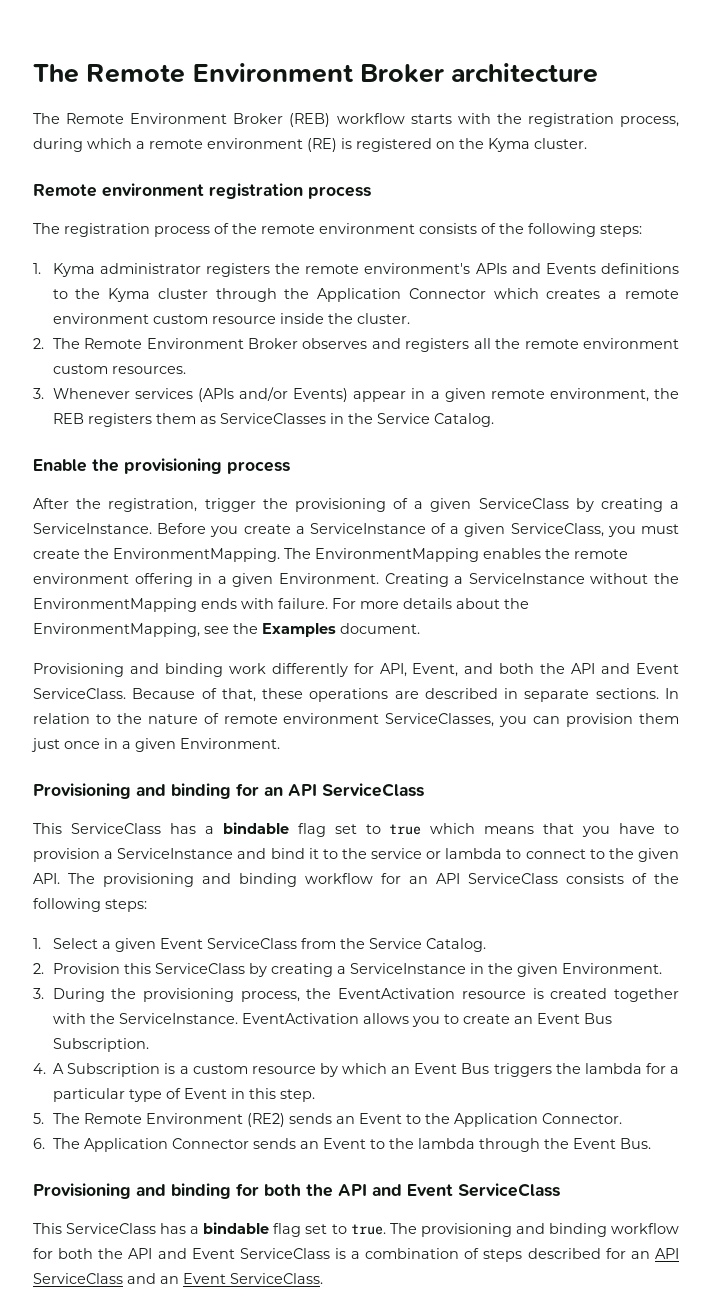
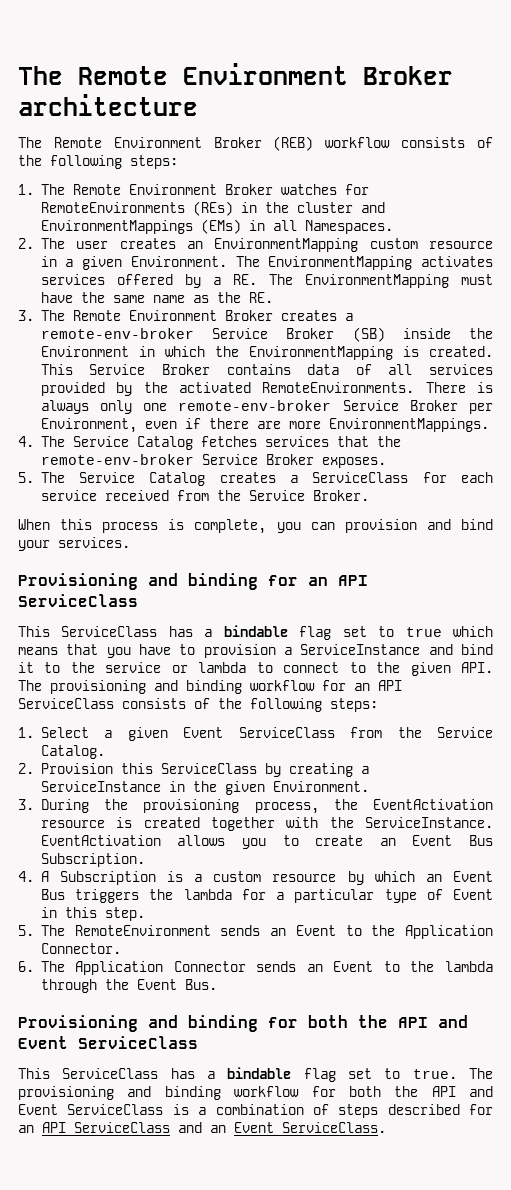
[410,113,680,127] [33,138,587,152] [33,183,371,199] [33,223,642,237] [33,263,679,277] [52,288,679,302] [52,313,410,324] [33,338,679,352] [52,364,186,374] [33,387,680,402] [52,413,494,427] [33,458,290,474] [33,498,679,512] [33,523,679,537] [33,548,628,562] [33,573,680,587] [33,598,529,612] [33,623,420,637] [33,663,679,677] [33,688,679,702] [33,713,679,727] [31,738,280,752] starts with the registration process, during which a remote environment (RE) is registered on the Kyma cluster. // Remote environment registration process // The registration process of the remote environment consists of the following steps: // 1. Kyma administrator registers the remote environment's APIs and Events definitions to the Kyma cluster through the Application Connector which creates a remote environment custom resource inside the cluster. // 2. The Remote Environment Broker observes and registers all the remote environment custom resources. // 3. Whenever services (APIs and/or Events) appear in a given remote environment, the REB registers them as ServiceClasses in the Service Catalog. // Enable the provisioning process // After the registration, trigger the provisioning of a given ServiceClass by creating a ServiceInstance. Before you create a ServiceInstance of a given ServiceClass, you must create the EnvironmentMapping. The EnvironmentMapping enables the remote environment offering in a given Environment. Creating a ServiceInstance without the EnvironmentMapping ends with failure. For more details about the EnvironmentMapping, see the Examples document. // Provisioning and binding work differently for API, Event, and both the API and Event ServiceClass. Because of that, these operations are described in separate sections. In relation to the nature of remote environment ServiceClasses, you can provision them just once in a given Environment. -> [401,137,493,148] [18,155,178,169] [18,184,369,195] [40,201,385,216] [40,219,393,234] [18,238,493,252] [40,256,493,270] [40,274,493,288] [40,292,273,303] [18,310,353,321] [40,327,493,342] [40,346,493,360] [40,364,493,375] [40,382,493,396] [40,400,493,414] [40,418,489,433] [18,436,401,450] [40,454,386,468] [18,472,493,486] [40,490,369,501] [18,519,493,534] [18,537,130,551] consists of the following steps: // 1. The Remote Environment Broker watches for RemoteEnvironments (REs) in the cluster and EnvironmentMappings (EMs) in all Namespaces. // 2. The user creates an EnvironmentMapping custom resource in a given Environment. The EnvironmentMapping activates services offered by a RE. The EnvironmentMapping must have the same name as the RE. // 3. The Remote Environment Broker creates a remote-env-broker Service Broker (SB) inside the Environment in which the EnvironmentMapping is created. This Service Broker contains data of all services provided by the activated RemoteEnvironments. There is always only one remote-env-broker Service Broker per Environment, even if there are more EnvironmentMappings. // 4. The Service Catalog fetches services that the remote-env-broker Service Broker exposes. // 5. The Service Catalog creates a ServiceClass for each service received from the Service Broker. // When this process is complete, you can provision and bind your services.
[83,1113,285,1127] Remote Environment (RE2) -> [74,925,211,936] RemoteEnvironment

